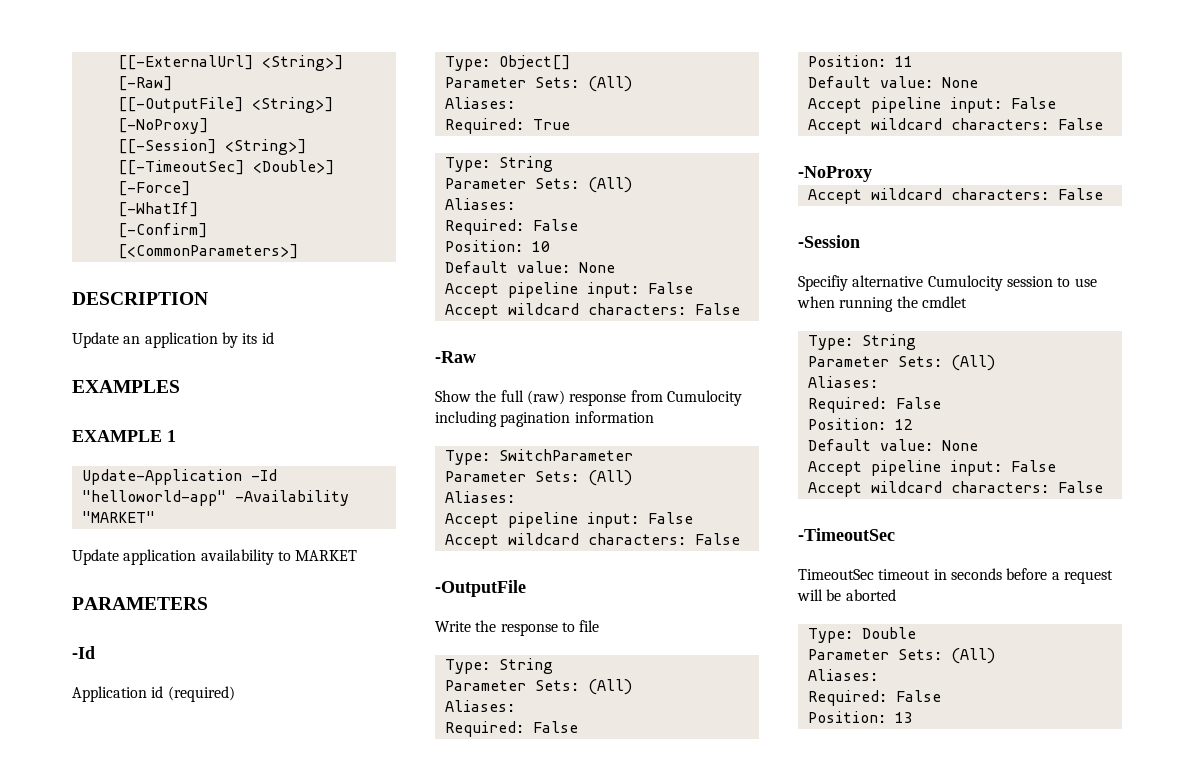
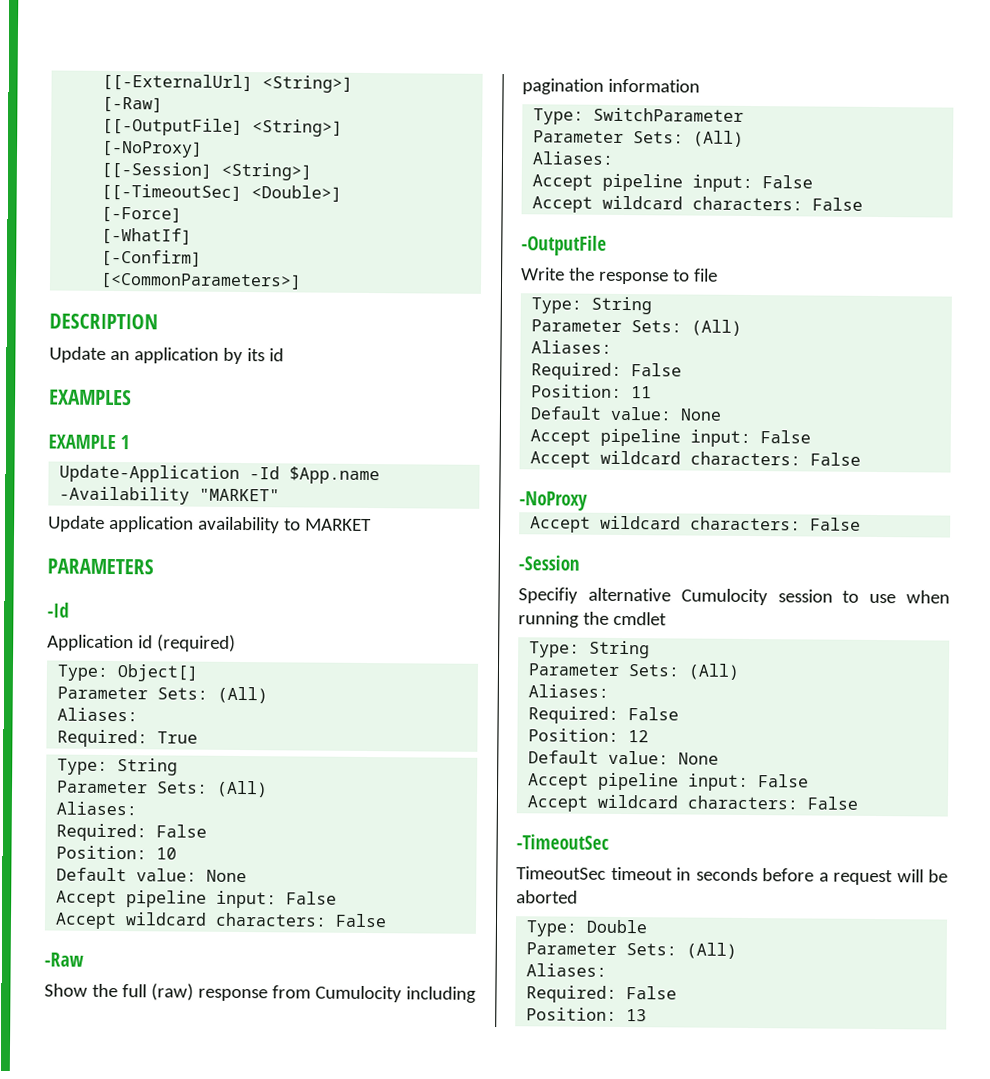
[81,490,226,506] "helloworld-app" -> [289,466,381,485] $App.name

